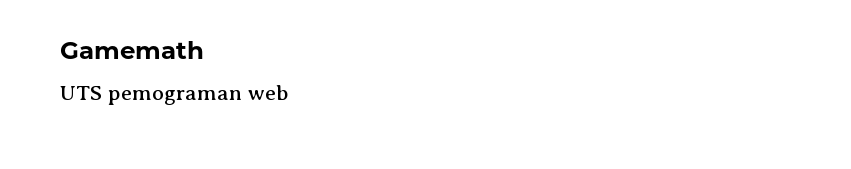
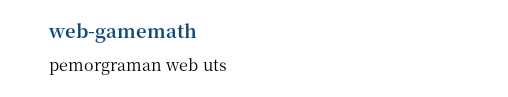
[60,41,204,59] [60,85,288,105] Gamemath // UTS pemograman web -> [48,23,197,43] [49,58,227,75] web-gamemath // pemorgraman web uts

